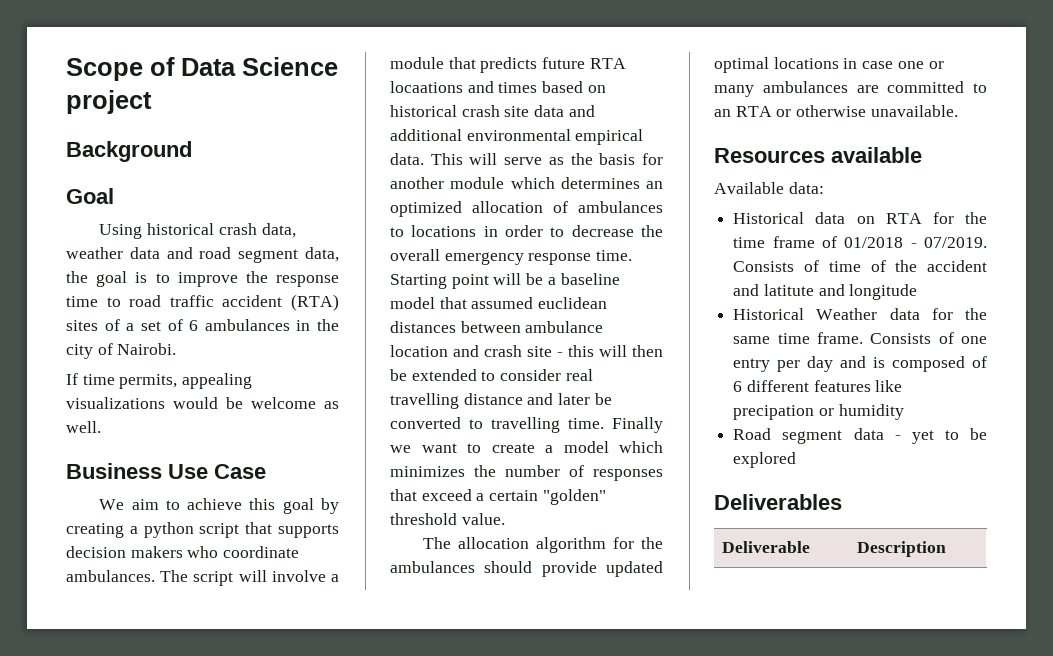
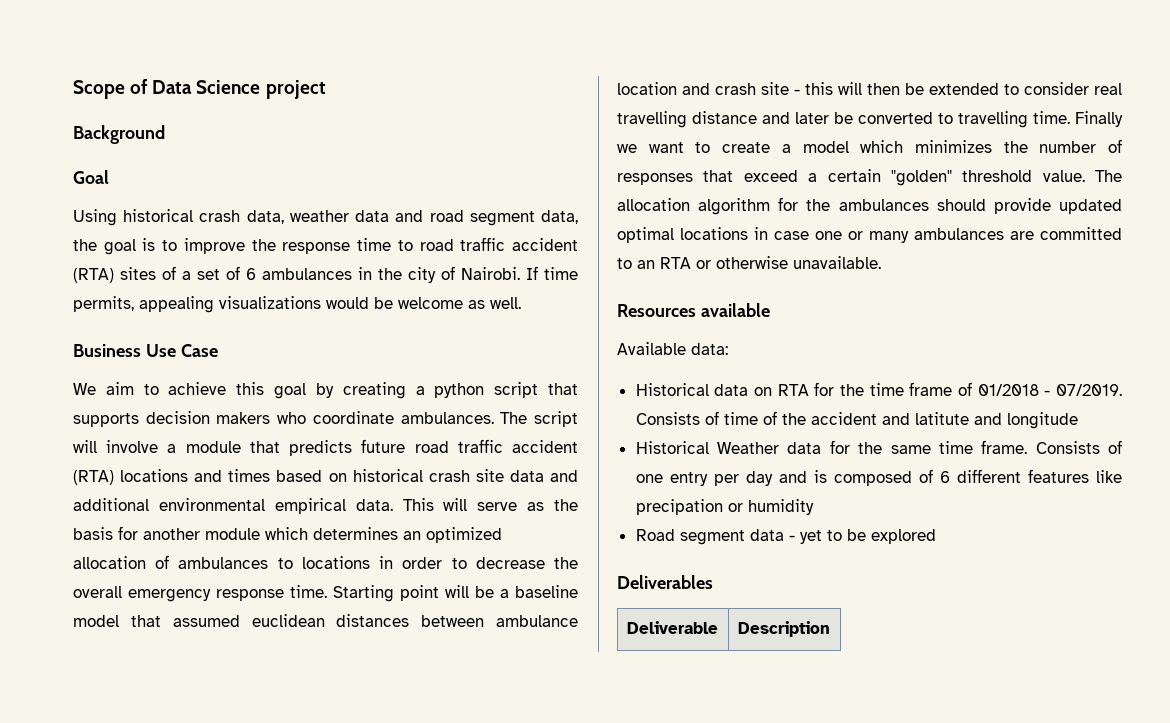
(177, 349) // -> (520, 273) none
[589,58,626,69] [390,81,463,93] RTA locaations -> [414,439,578,453] [73,469,189,485] road traffic accident (RTA) locations
(505, 519) // -> (1085, 176) none

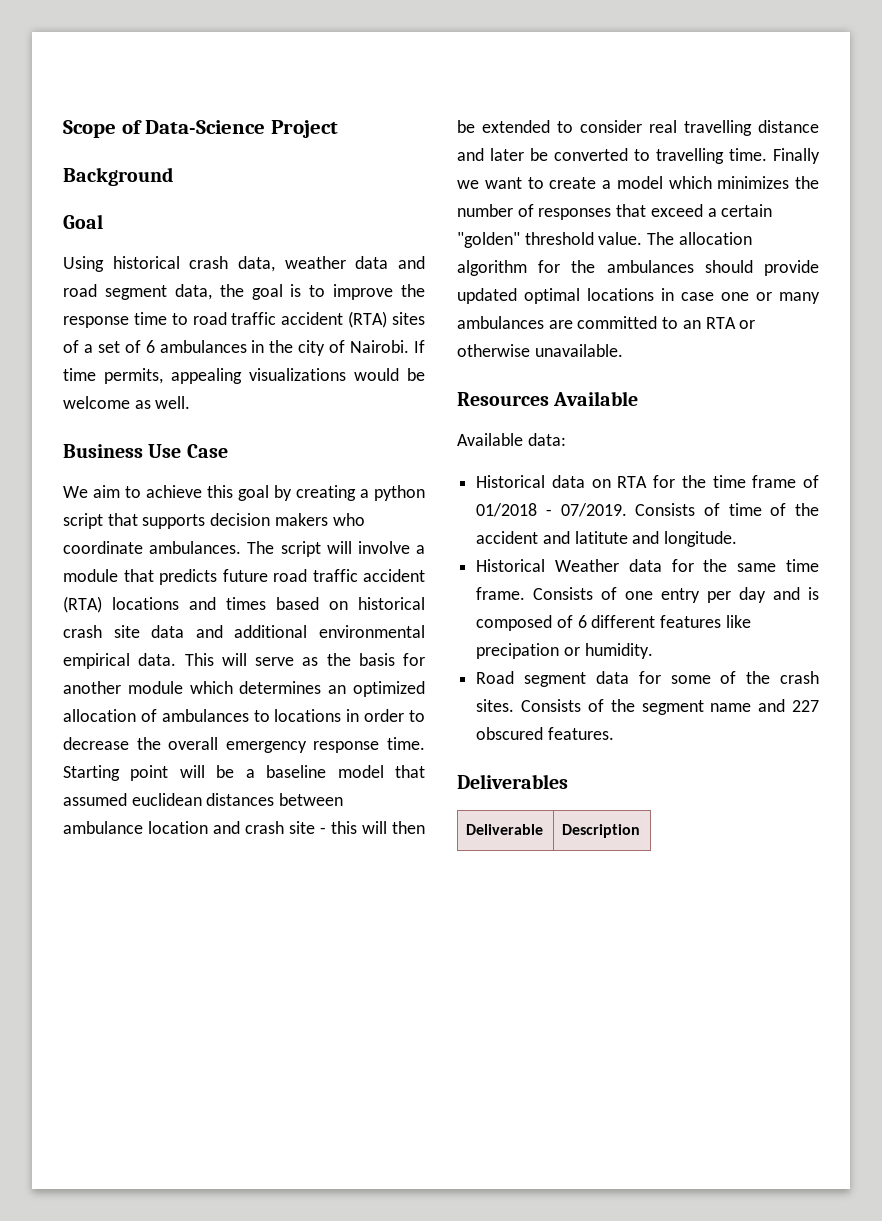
[152,80,326,99] Data Science project -> [145,120,339,138] Data-Science Project
[700,303,770,317] available -> [553,391,639,406] Available
[1006,412,1078,429] longitude -> [664,531,738,547] longitude.
[747,499,814,515] humidity -> [584,643,653,659] humidity.
[788,529,936,544] - yet to be explored -> [638,671,819,684] [476,699,819,715] [476,727,614,740] for some of the crash sites. Consists of the segment name and 227 obscured features.

